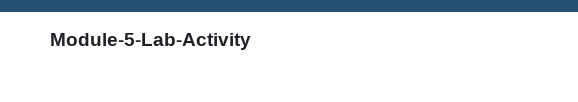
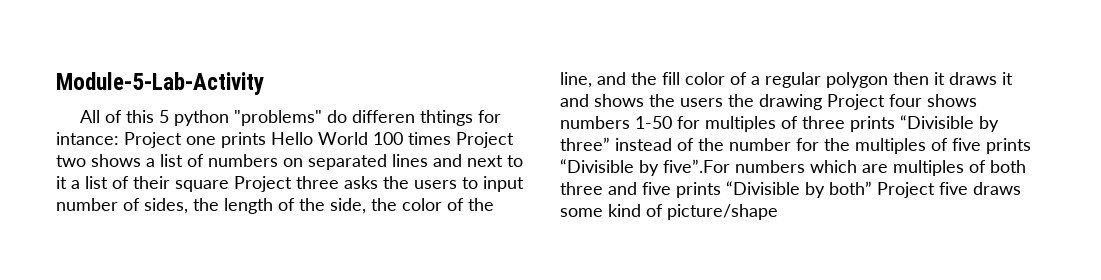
(251, 41) none -> [79,110,501,126] [56,132,514,148] [56,154,523,170] [56,176,524,192] [56,198,494,214] [560,72,1013,88] [560,94,977,110] [560,115,999,132] [560,137,1031,154] [560,159,1026,176] [560,181,1021,198] [560,204,778,220] // All of this 5 python "problems" do differen thtings for intance: Project one prints Hello World 100 times Project two shows a list of numbers on separated lines and next to it a list of their square Project three asks the users to input number of sides, the length of the side, the color of the line, and the fill color of a regular polygon then it draws it and shows the users the drawing Project four shows numbers 1-50 for multiples of three prints “Divisible by three” instead of the number for the multiples of five prints “Divisible by five”.For numbers which are multiples of both three and five prints “Divisible by both” Project five draws some kind of picture/shape

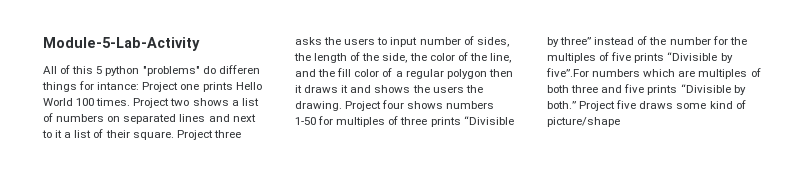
[419,110,473,126] thtings -> [42,82,77,92] things
[408,132,451,145] times -> [96,98,131,106] times.
[175,180,229,192] square -> [132,131,174,140] square.
[759,94,822,110] drawing -> [295,101,342,111] drawing.
[829,181,872,195] both” -> [547,101,576,109] both.”

